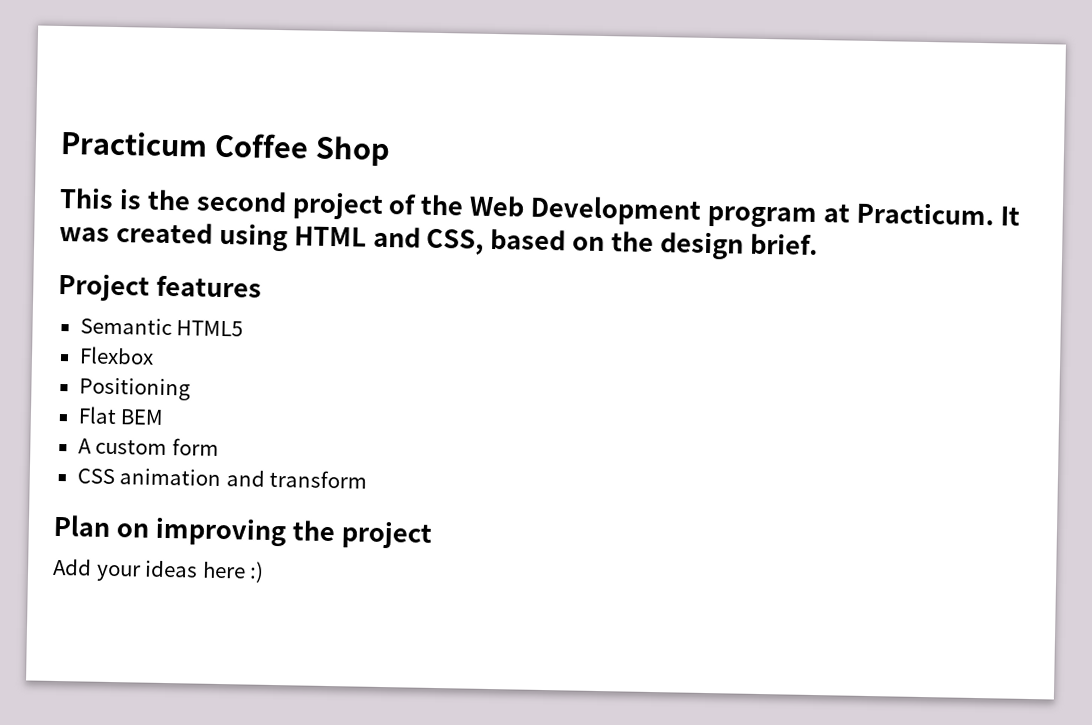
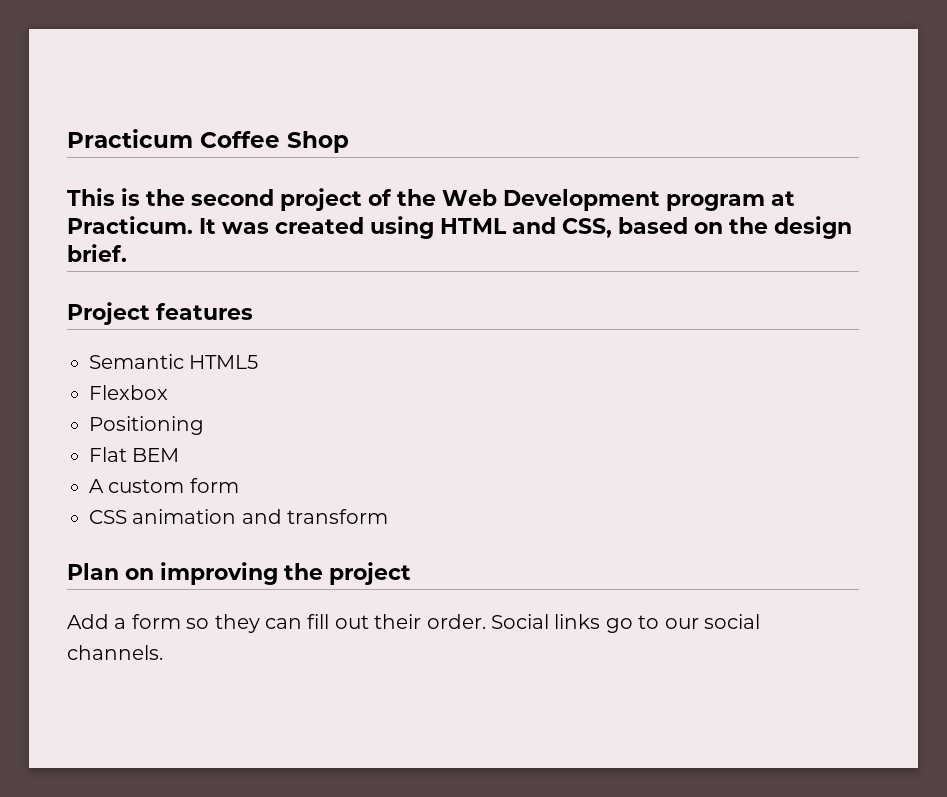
[95,560,265,583] your ideas here :) -> [114,614,760,633] [67,645,163,660] a form so they can fill out their order. Social links go to our social channels.

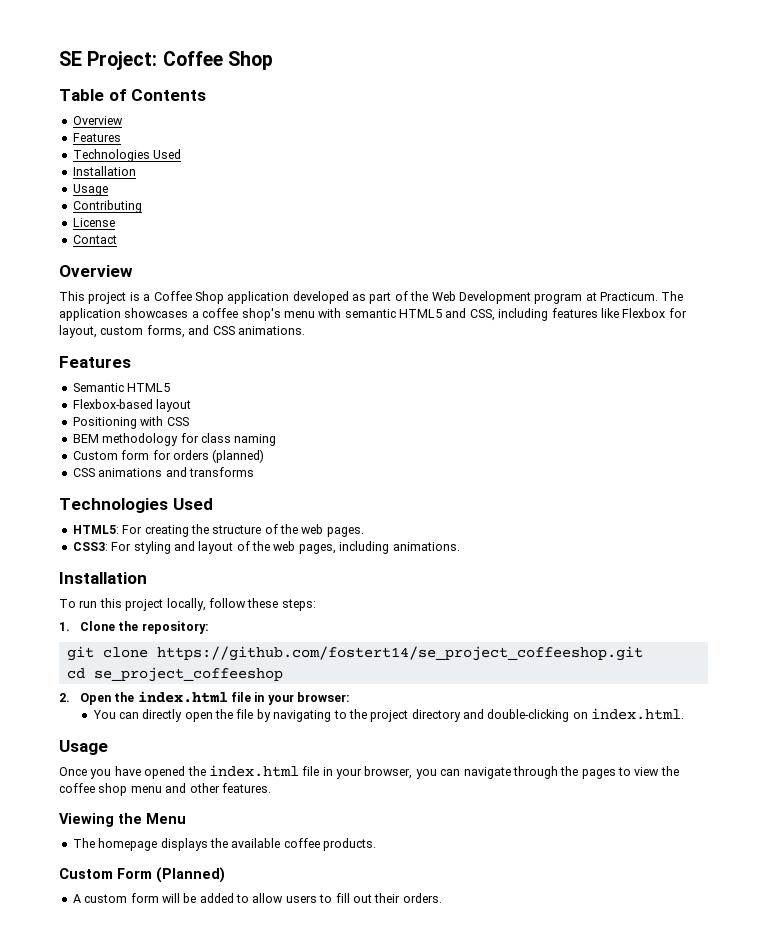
[67,129,193,148] Practicum -> [59,51,158,70] SE Project:
[67,188,362,211] This is the second project -> [59,89,207,101] [72,116,123,125] [72,133,121,142] [72,149,182,162] [72,166,136,176] [72,184,108,196] [72,200,142,213] [72,218,115,227] [72,235,117,244] [59,265,133,277] [59,291,392,304] Table of Contents // Overview // Features // Technologies Used // Installation // Usage // Contributing // License // Contact // Overview // This project is a Coffee Shop application developed as part
[199,216,852,239] [67,244,127,262] [67,302,253,325] It was created using HTML and CSS, based on the design brief. // Project features -> [661,291,684,301] [59,308,687,321] [59,325,305,338] [59,356,131,368] The application showcases a coffee shop's menu with semantic HTML5 and CSS, including features like Flexbox for layout, custom forms, and CSS animations. // Features
[89,385,168,400] Flexbox -> [72,399,192,412] Flexbox-based layout
[89,447,127,462] // Flat -> [140,416,189,426] with CSS //
[89,478,239,493] [89,509,389,524] [67,562,411,585] [67,614,760,633] [67,645,163,660] // A custom form // CSS animation and transform // Plan on improving the project // Add a form so they can fill out their order. Social links go to our social channels. -> [102,433,277,446] [72,449,265,463] [72,467,254,477] [59,498,213,513] [72,524,364,537] [72,541,460,554] [59,572,147,584] [59,598,316,611] [59,621,209,634] [66,646,643,661] [66,667,283,682] [59,691,351,705] [92,708,685,722] [59,740,108,755] [59,765,679,779] [59,783,271,796] [59,813,186,827] [72,838,376,851] [59,867,225,883] [72,893,442,903] methodology for class naming // Custom form for orders (planned) // CSS animations and transforms // Technologies Used // HTML5: For creating the structure of the web pages. // CSS3: For styling and layout of the web pages, including animations. // Installation // To run this project locally, follow these steps: // 1. Clone the repository: // git clone https://github.com/fostert14/se_project_coffeeshop.git // cd se_project_coffeeshop // 2. Open the index.html file in your browser: // You can directly open the file by navigating to the project directory and double-clicking on index.html. // Usage // Once you have opened the index.html file in your browser, you can navigate through the pages to view the coffee shop menu and other features. // Viewing the Menu // The homepage displays the available coffee products. // Custom Form (Planned) // A custom form will be added to allow users to fill out their orders.

